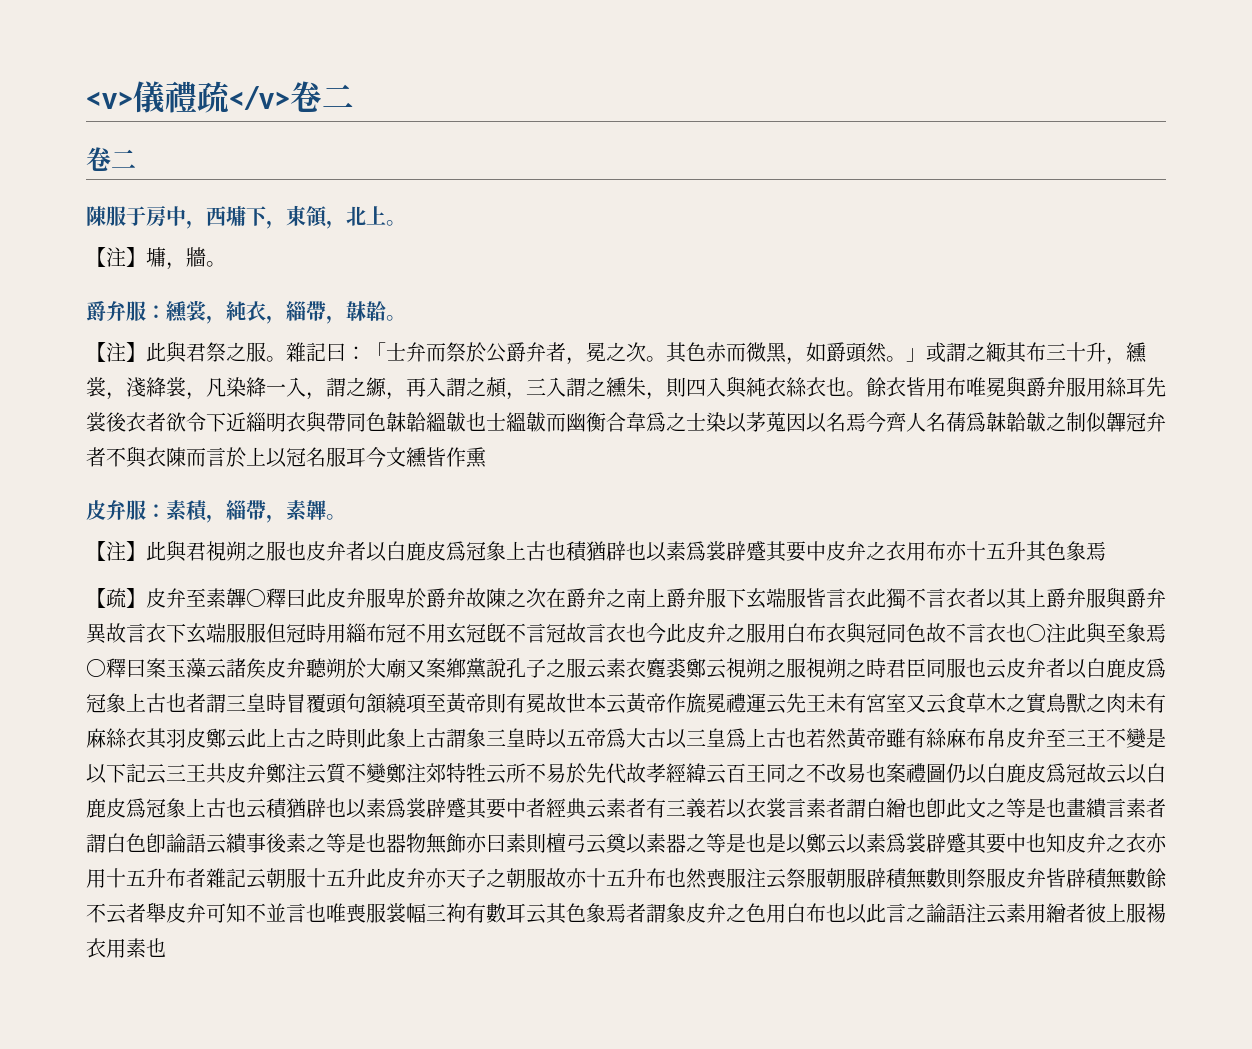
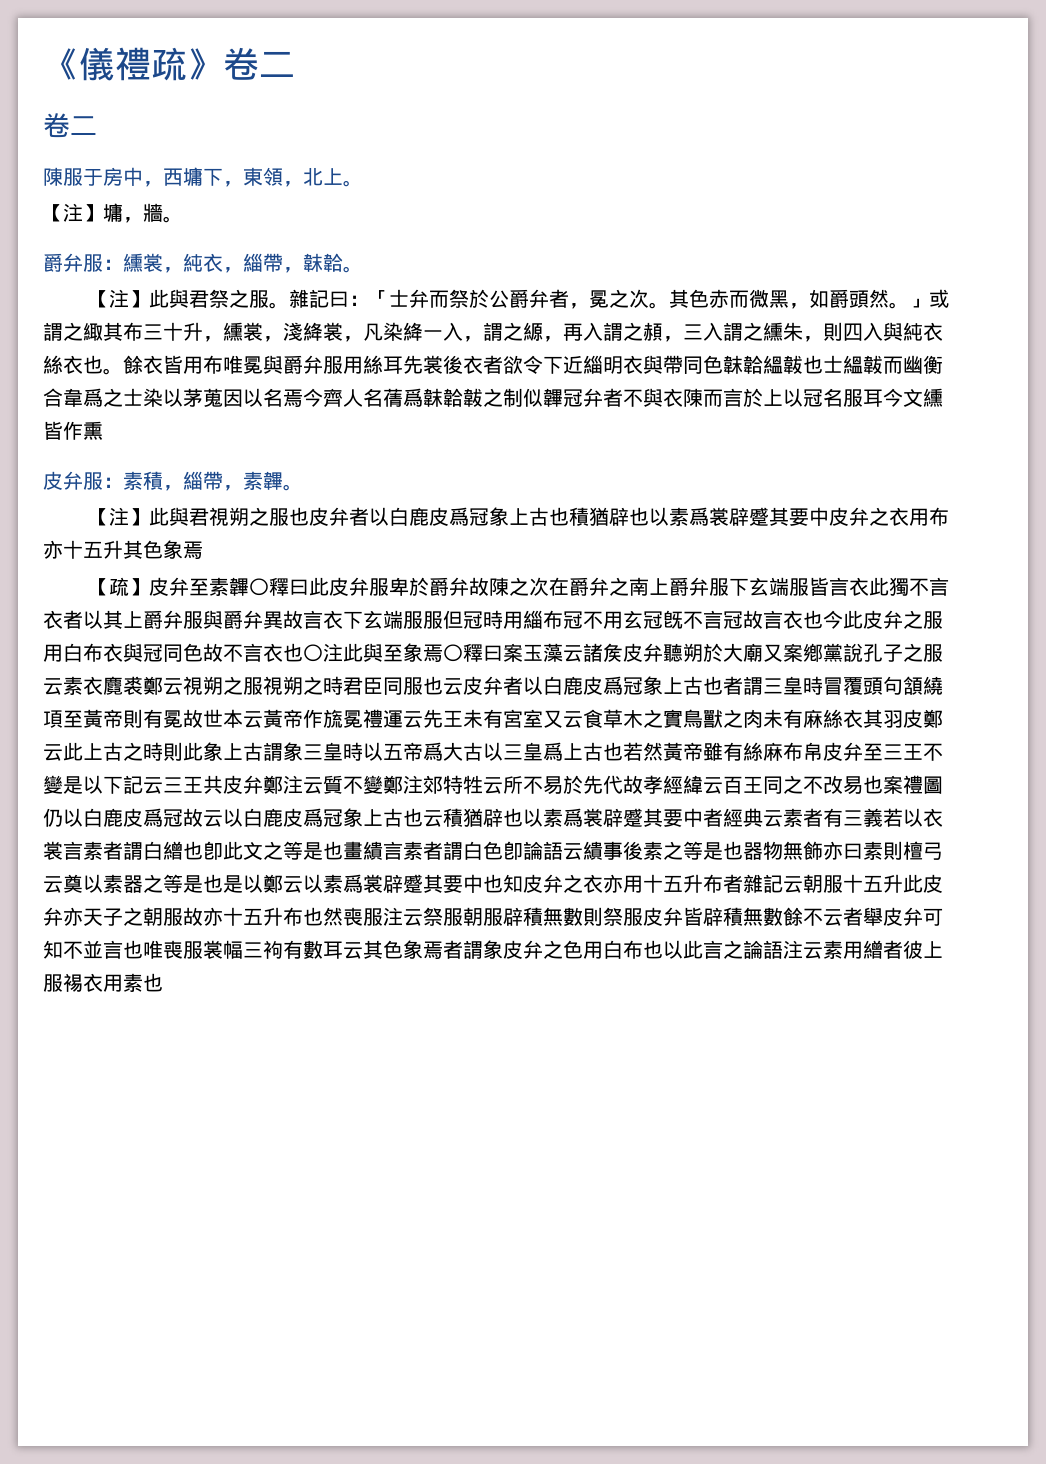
[86,81,290,113] <v>儀禮疏</v> -> [43,47,223,81] 《儀禮疏》

